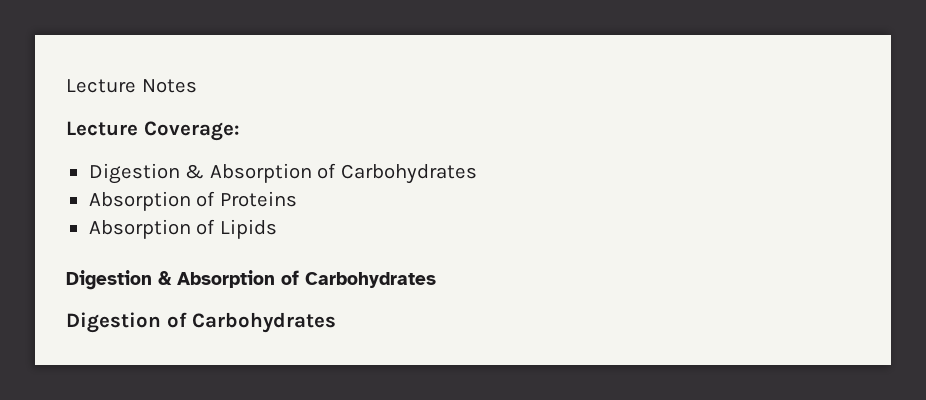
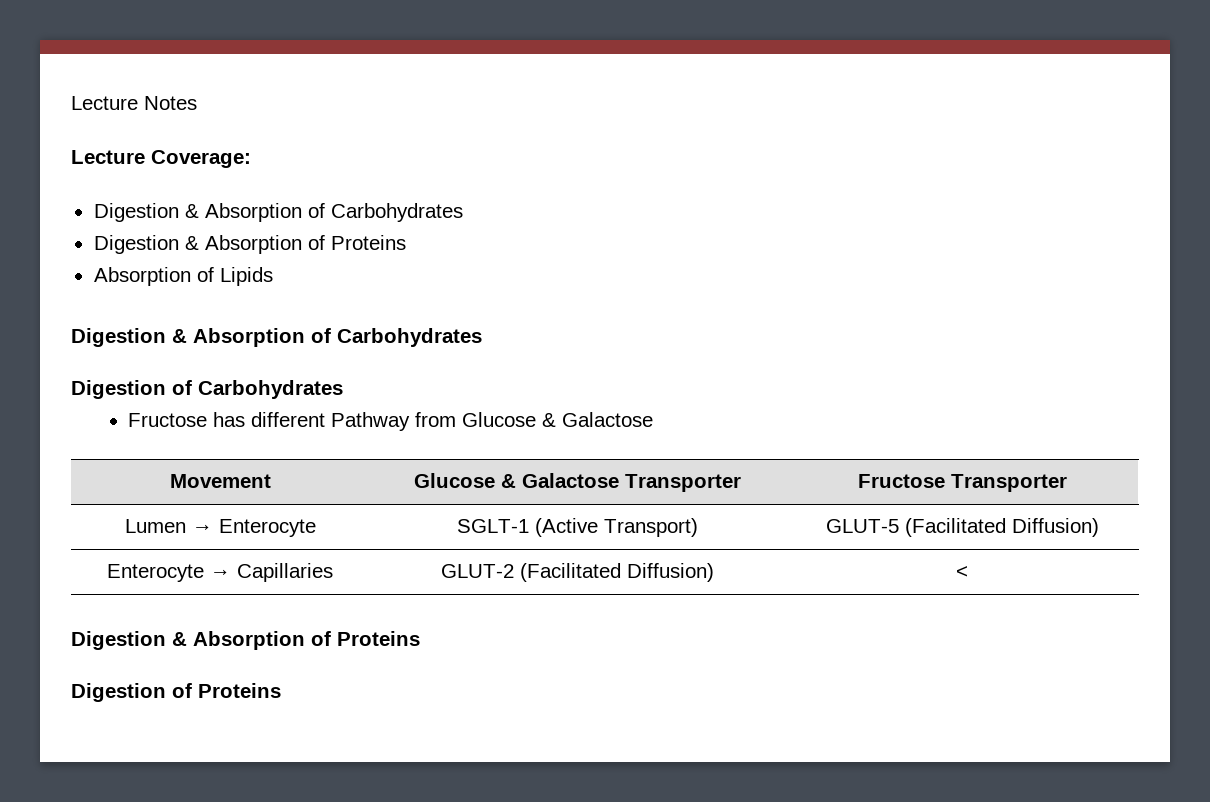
(477, 174) none -> [93,235,199,254] Digestion &
(337, 322) none -> [127,412,653,431] [169,474,271,488] [413,473,741,492] [857,474,1067,492] [124,519,316,537] [456,518,698,537] [825,518,1099,537] [107,563,333,582] [440,563,714,582] [956,566,968,578] [71,631,420,650] [71,683,281,702] // Fructose has different Pathway from Glucose & Galactose // Movement | Glucose & Galactose Transporter | Fructose Transporter // Lumen → Enterocyte | SGLT-1 (Active Transport) | GLUT-5 (Facilitated Diffusion) // Enterocyte → Capillaries | GLUT-2 (Facilitated Diffusion) | < // Digestion & Absorption of Proteins // Digestion of Proteins

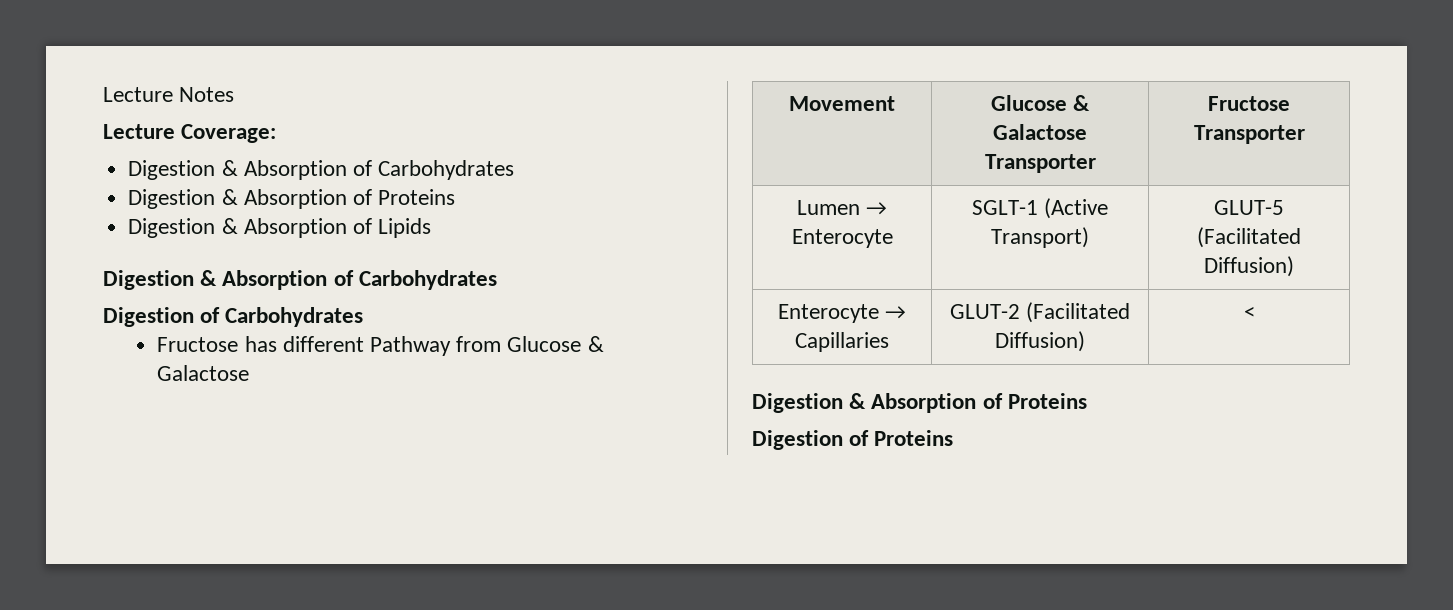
(406, 242) none -> [128,218,238,238] Digestion &

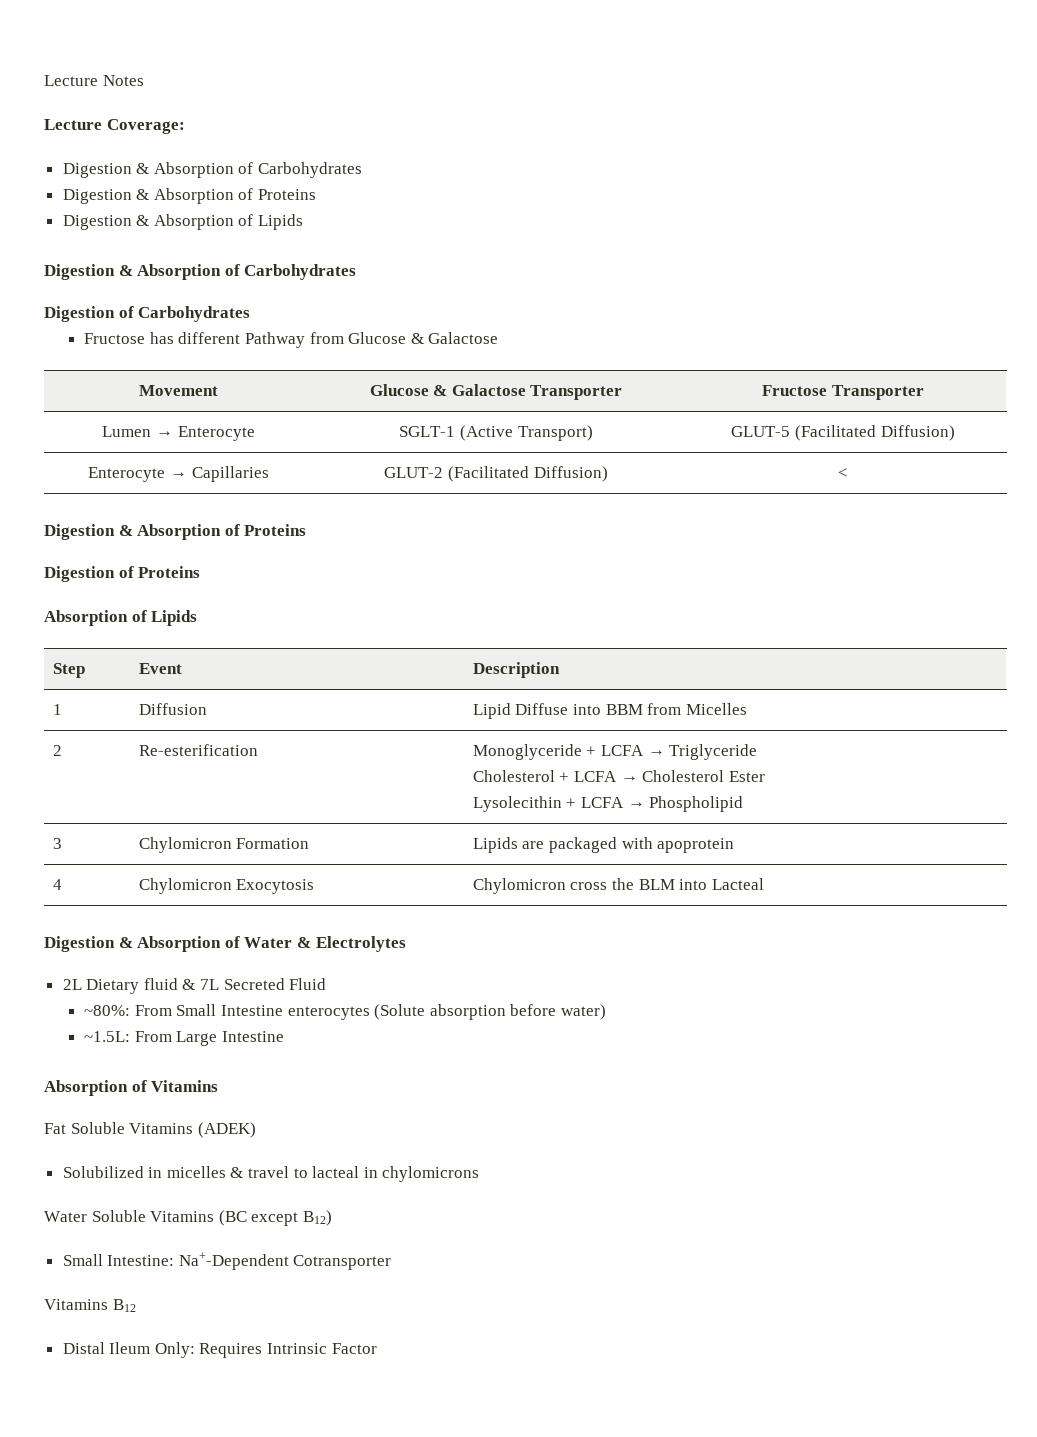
(954, 438) none -> [44,610,198,626] [52,663,85,678] [138,663,182,674] [472,662,560,678] [52,704,62,715] [138,703,207,715] [472,703,747,719] [52,745,62,756] [138,744,258,756] [472,744,758,760] [472,770,765,782] [472,796,744,812] [52,838,62,849] [138,837,310,853] [472,837,735,853] [52,879,62,890] [138,878,315,894] [472,878,764,894] [44,936,406,952] [62,978,327,994] [84,1004,607,1020] [84,1031,285,1046] [44,1080,219,1096] [44,1122,256,1138] [62,1166,480,1182] [44,1210,332,1226] [62,1252,392,1270] [44,1299,136,1312] [62,1342,377,1358] // Absorption of Lipids // Step | Event | Description // 1 | Diffusion | Lipid Diffuse into BBM from Micelles // 2 | Re-esterification | Monoglyceride + LCFA → Triglyceride // Cholesterol + LCFA → Cholesterol Ester // Lysolecithin + LCFA → Phospholipid // 3 | Chylomicron Formation | Lipids are packaged with apoprotein // 4 | Chylomicron Exocytosis | Chylomicron cross the BLM into Lacteal // Digestion & Absorption of Water & Electrolytes // 2L Dietary fluid & 7L Secreted Fluid // ~80%: From Small Intestine enterocytes (Solute absorption before water) // ~1.5L: From Large Intestine // Absorption of Vitamins // Fat Soluble Vitamins (ADEK) // Solubilized in micelles & travel to lacteal in chylomicrons // Water Soluble Vitamins (BC except B12) // Small Intestine: Na+-Dependent Cotransporter // Vitamins B12 // Distal Ileum Only: Requires Intrinsic Factor

